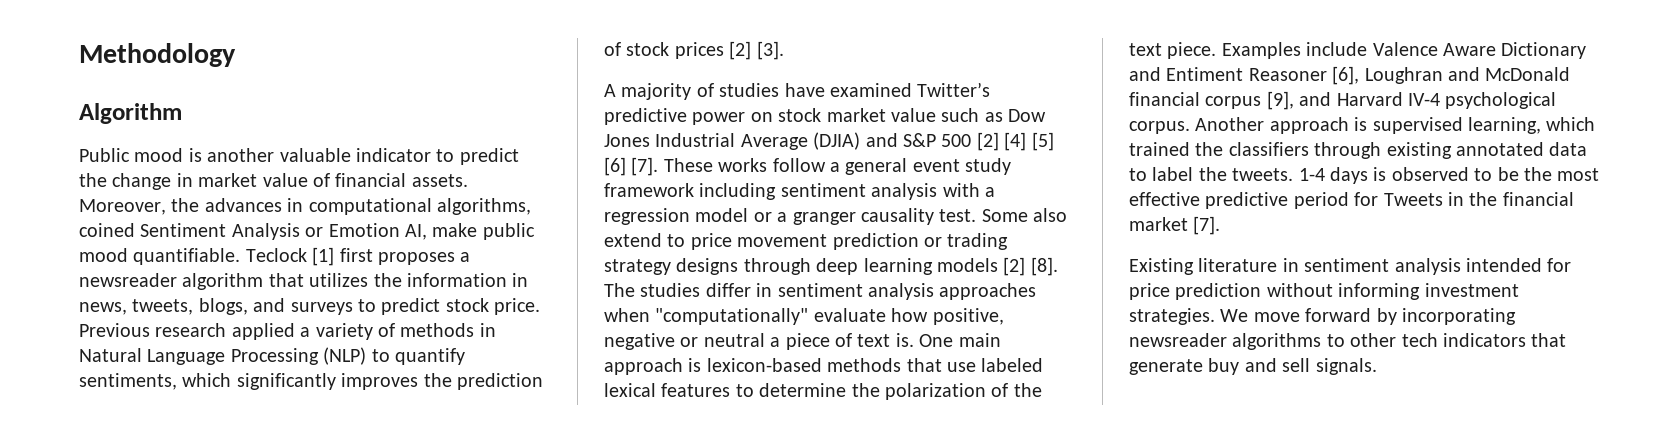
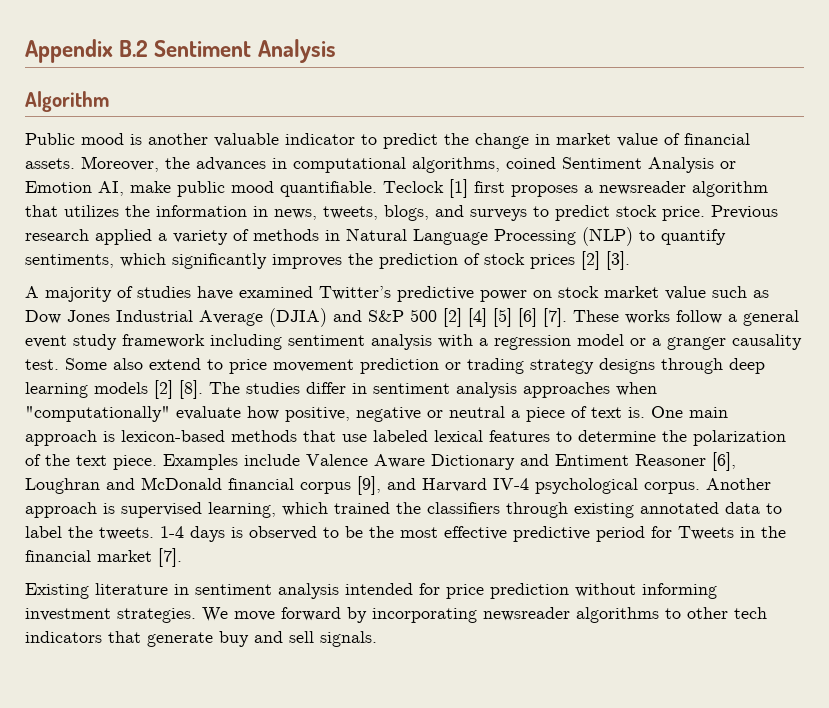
[79,43,236,67] Methodology -> [25,39,336,63] Appendix B.2 Sentiment Analysis

